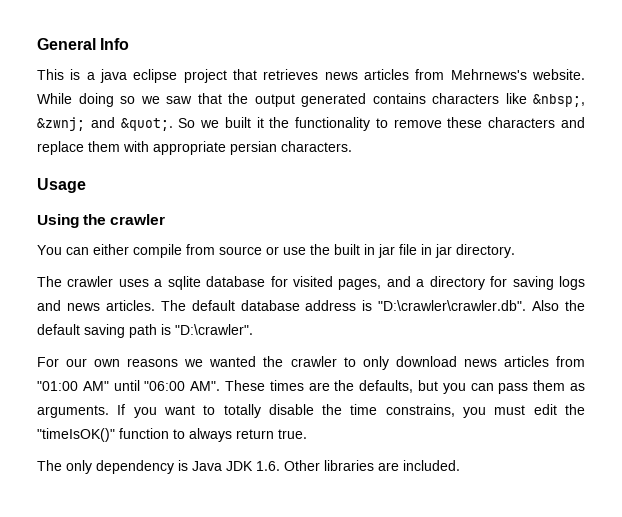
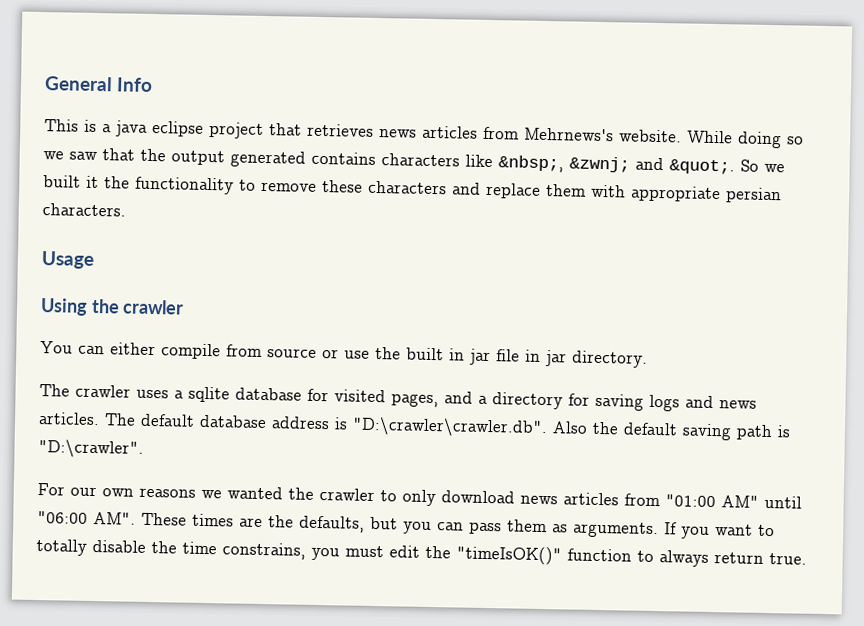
[37,460,460,474] // The only dependency is Java JDK 1.6. Other libraries are included. -> (807, 559) none

